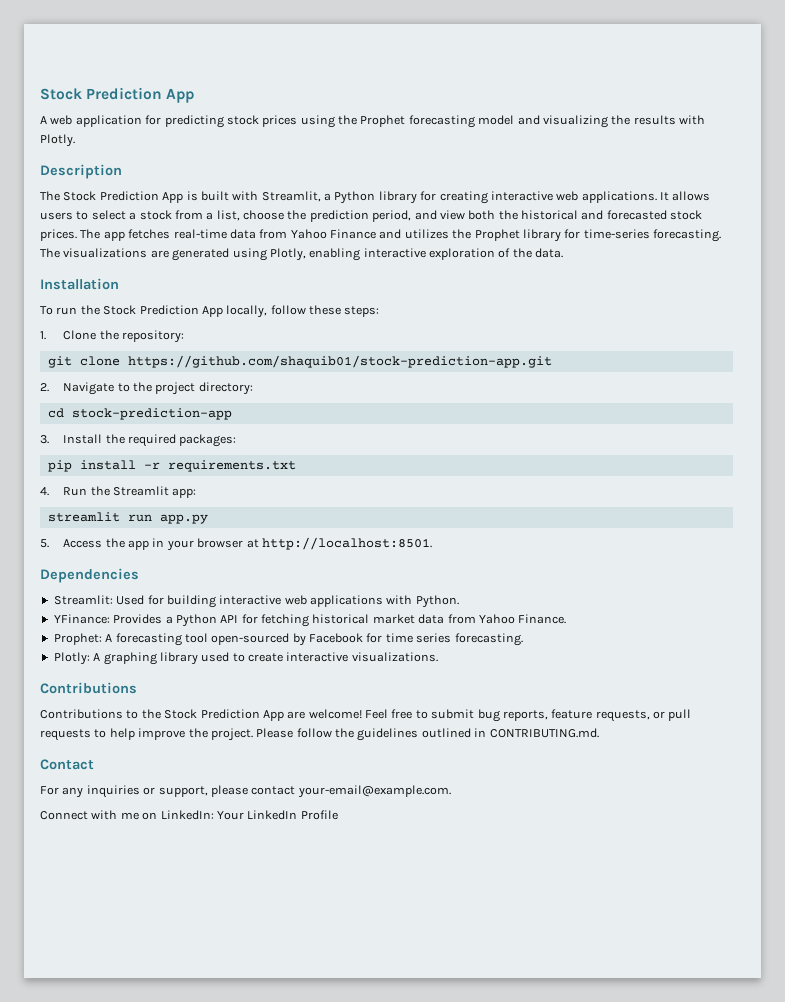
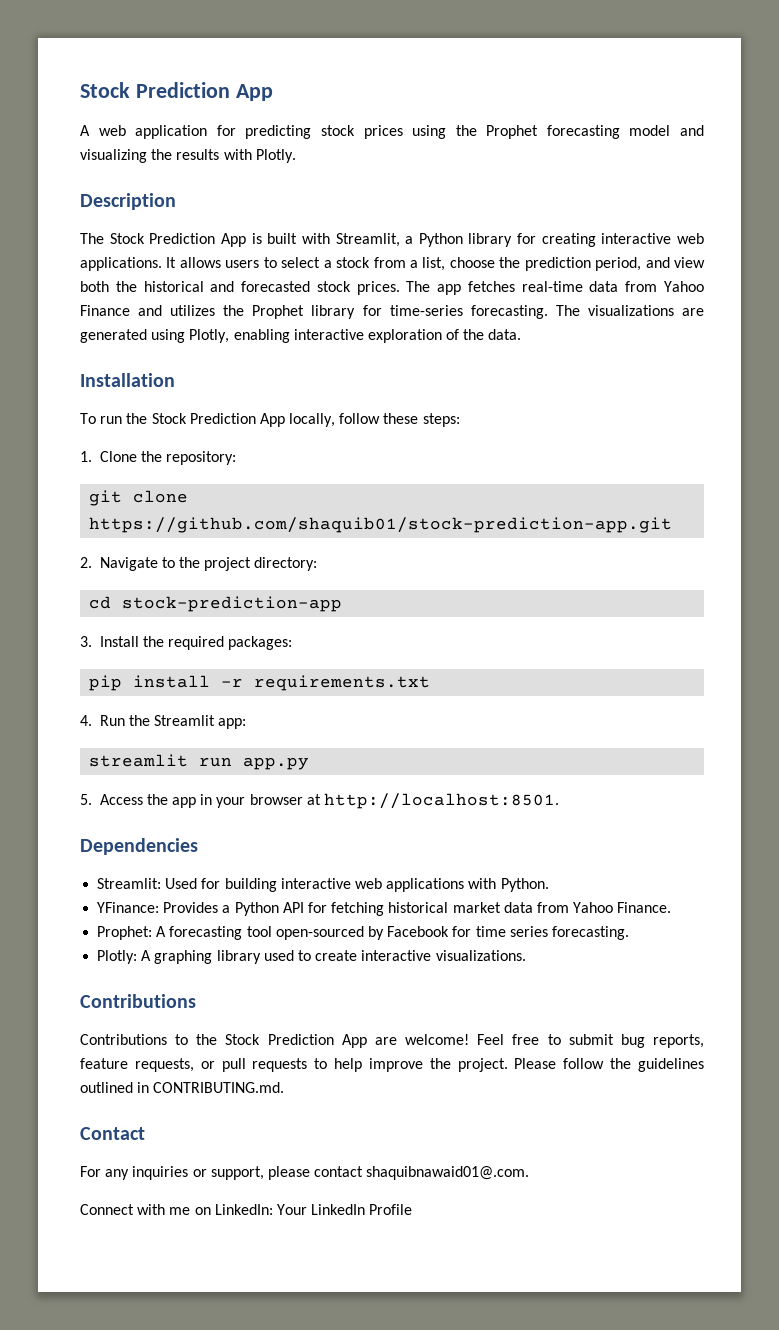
[297,785,451,798] your-email@example.com. -> [366,1166,530,1180] shaquibnawaid01@.com.

